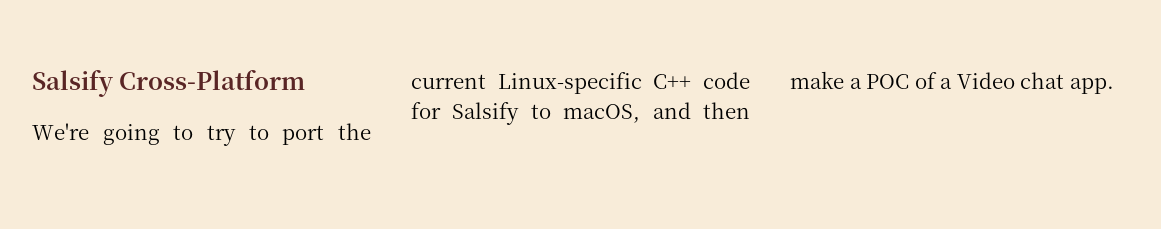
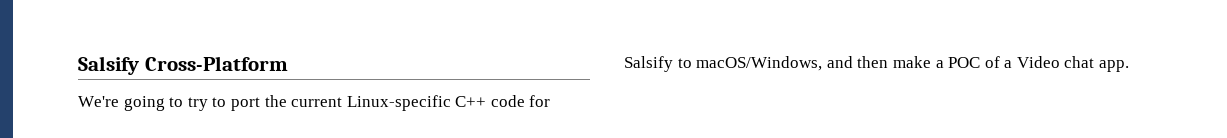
[563,104,641,123] macOS, -> [696,56,823,71] macOS/Windows,

